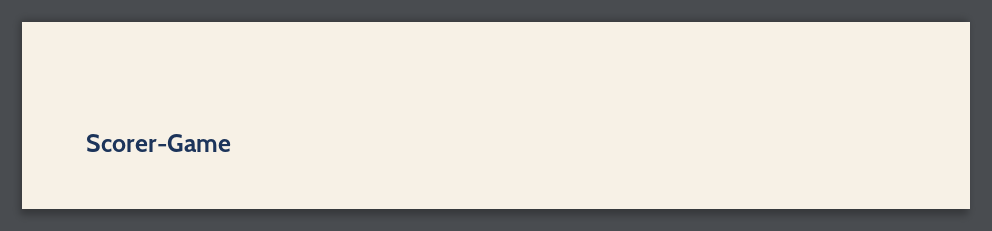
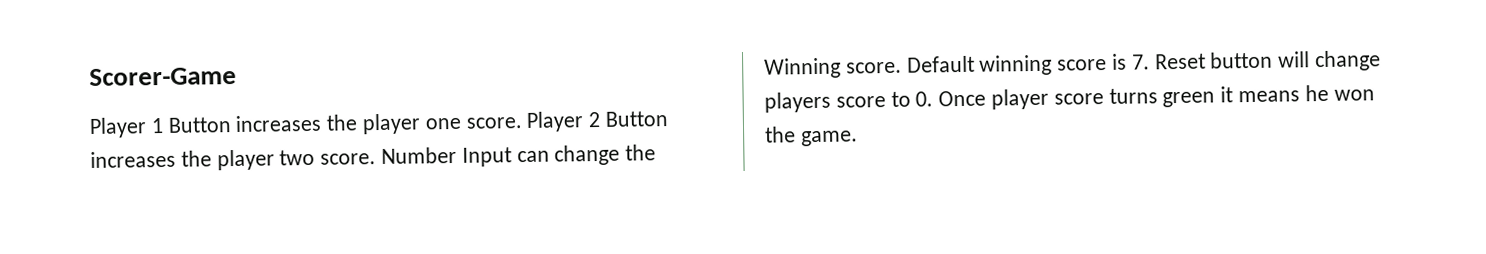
(231, 143) none -> [89,111,669,139] [90,144,657,171] [764,50,1382,79] [764,84,1375,113] [764,126,858,147] // Player 1 Button increases the player one score. Player 2 Button increases the player two score. Number Input can change the Winning score. Default winning score is 7. Reset button will change players score to 0. Once player score turns green it means he won the game.

